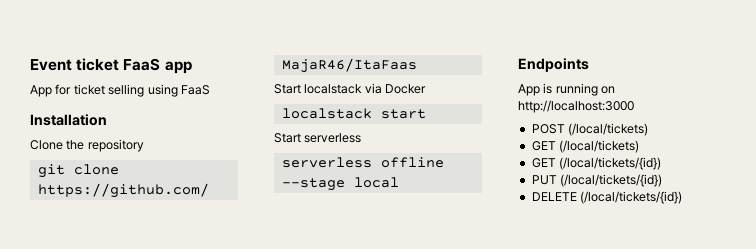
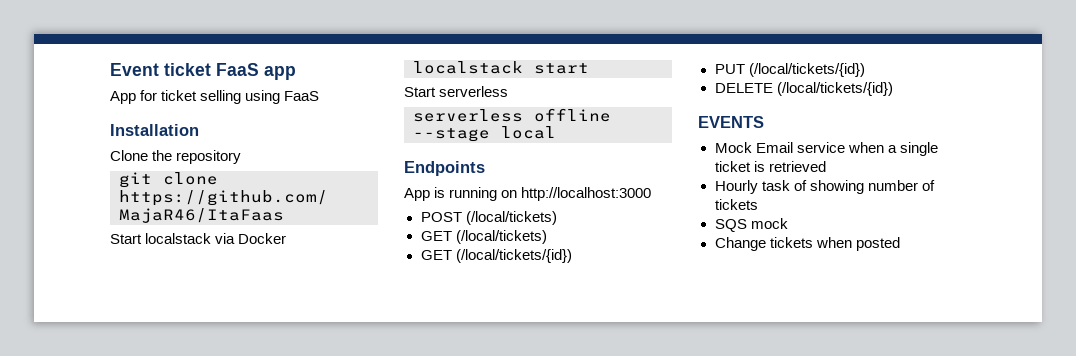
(683, 197) none -> [698,116,764,128] [714,142,938,156] [714,161,826,172] [714,180,935,194] [714,199,758,210] [714,218,788,232] [714,237,900,251] // EVENTS // Mock Email service when a single ticket is retrieved // Hourly task of showing number of tickets // SQS mock // Change tickets when posted

